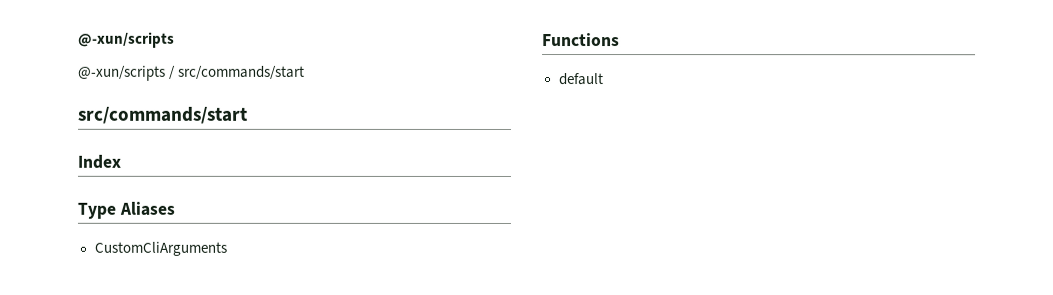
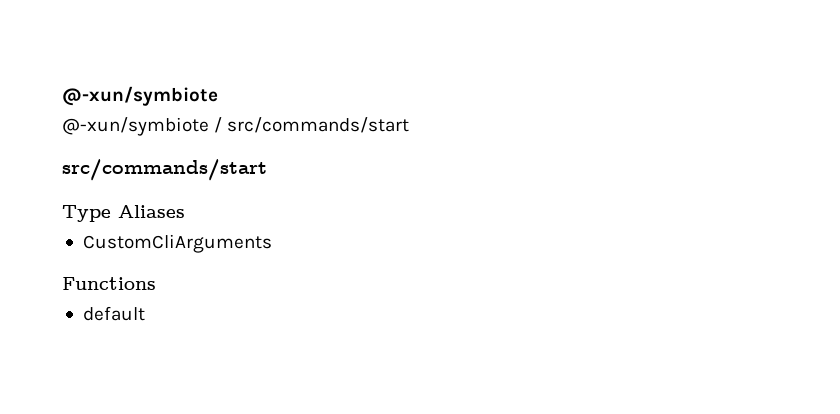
[78,31,175,48] [78,65,166,81] @-xun/scripts // @-xun/scripts -> [62,86,218,106] [62,117,209,136] @-xun/symbiote // @-xun/symbiote
[77,154,121,169] // Index -> (267, 170) none

